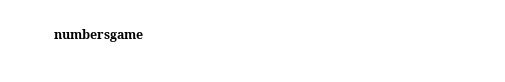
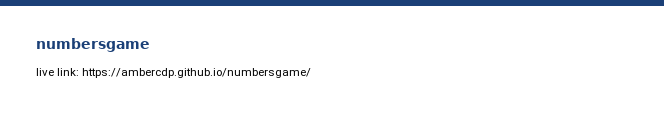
(143, 35) none -> [36,68,312,78] // live link: https://ambercdp.github.io/numbersgame/

